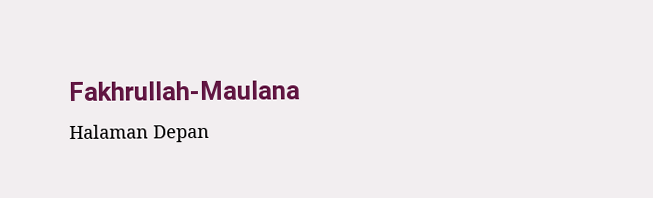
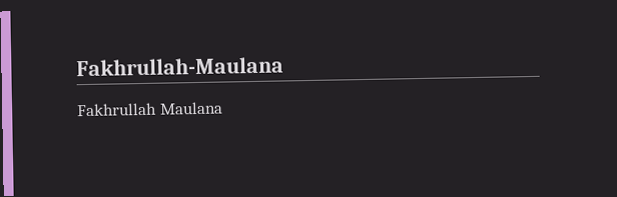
[69,124,210,143] Halaman Depan -> [77,101,223,117] Fakhrullah Maulana

